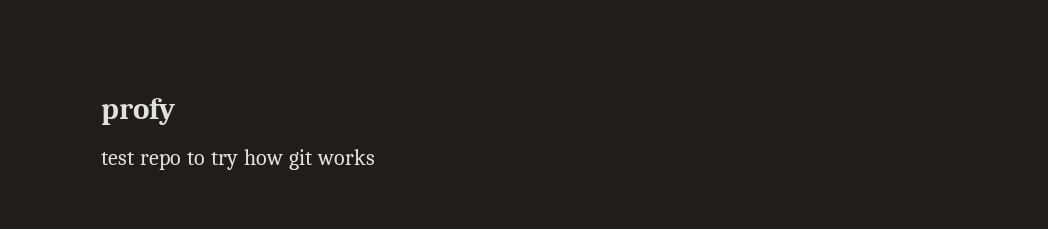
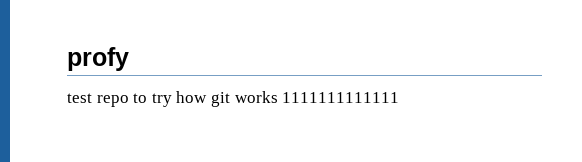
(375, 157) none -> [282,92,400,103] 1111111111111

